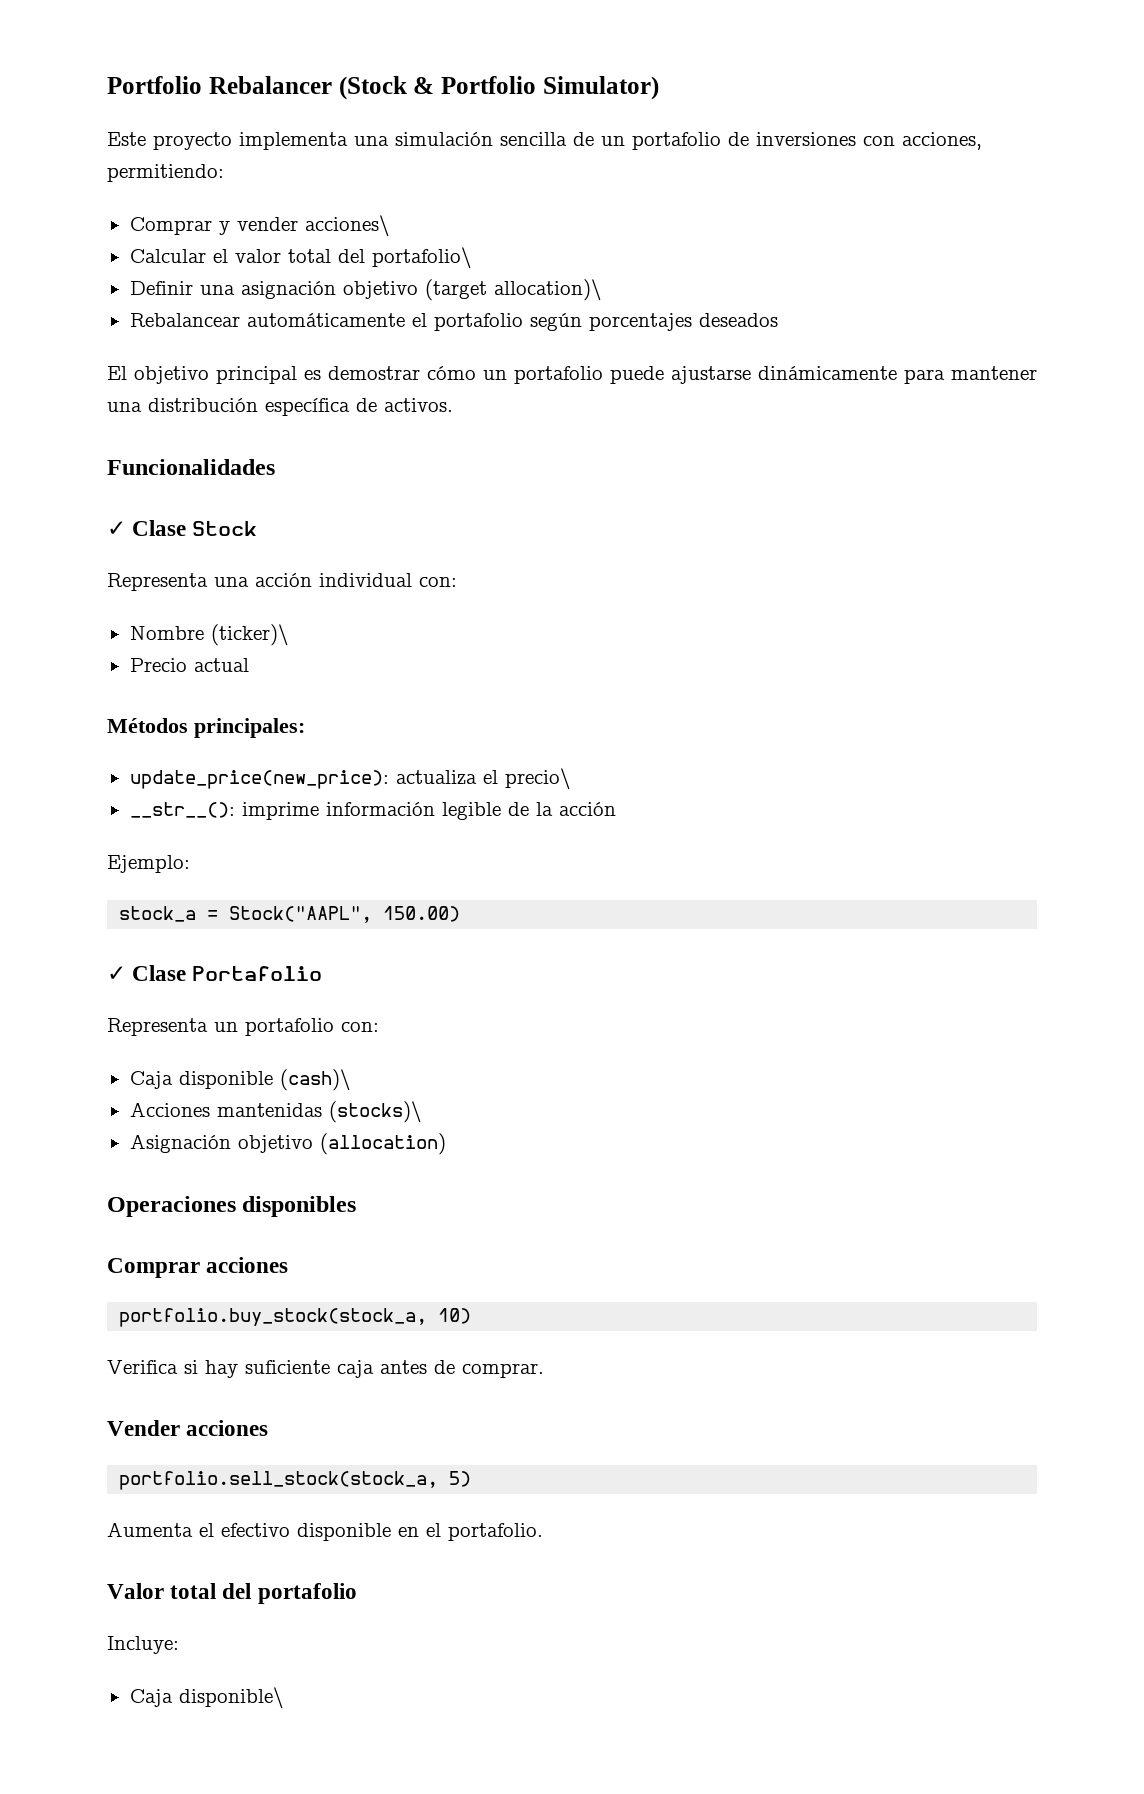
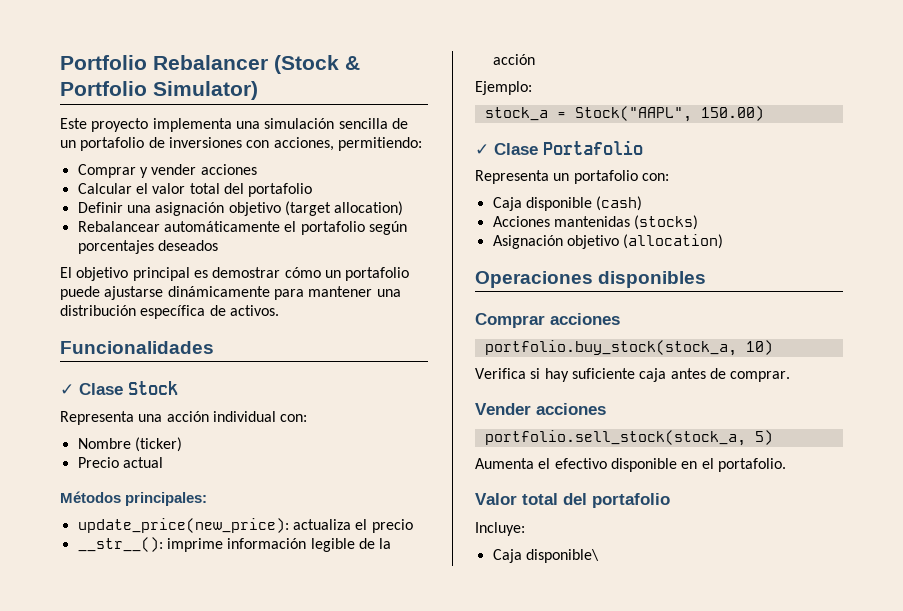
[304,215,390,237] acciones\ -> [200,164,257,175] acciones
[371,247,472,269] portafolio\ -> [248,183,313,197] portafolio
[493,279,602,301] allocation)\ -> [334,201,404,216] allocation)
[210,624,289,646] (ticker)\ -> [134,437,182,452] (ticker)
[504,768,571,790] precio\ -> [371,519,413,533] precio
[279,1069,351,1091] (cash)\ -> [596,196,643,211] (cash)
[328,1101,422,1123] (stocks)\ -> [634,215,699,230] (stocks)

